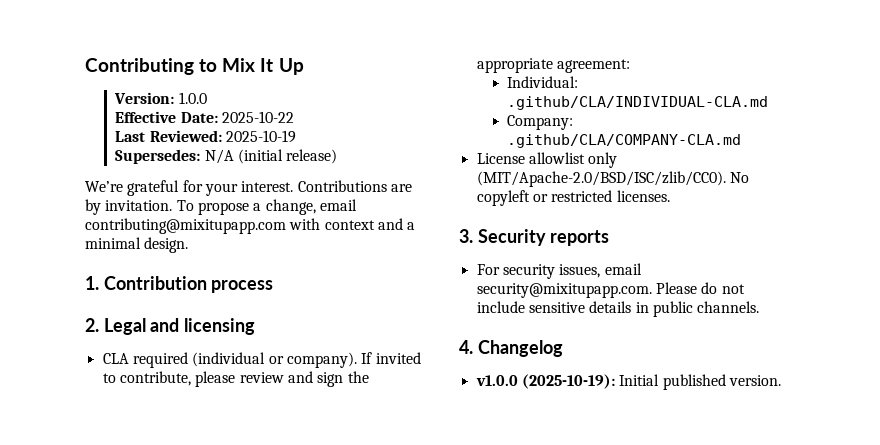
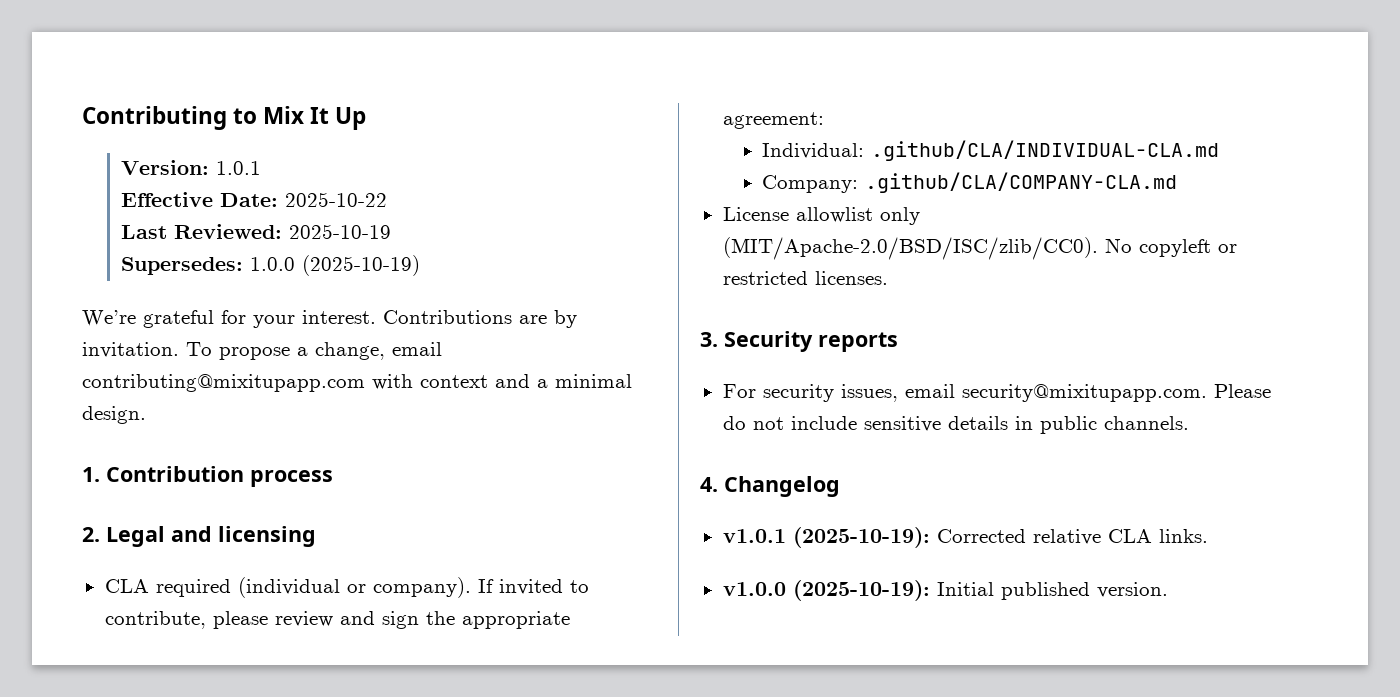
[178,92,207,104] 1.0.0 -> [216,161,262,175] 1.0.1
[204,149,338,164] N/A (initial release) -> [250,255,421,276] 1.0.0 (2025-10-19)
(563, 348) none -> [722,527,1208,548] // v1.0.1 (2025-10-19): Corrected relative CLA links.

